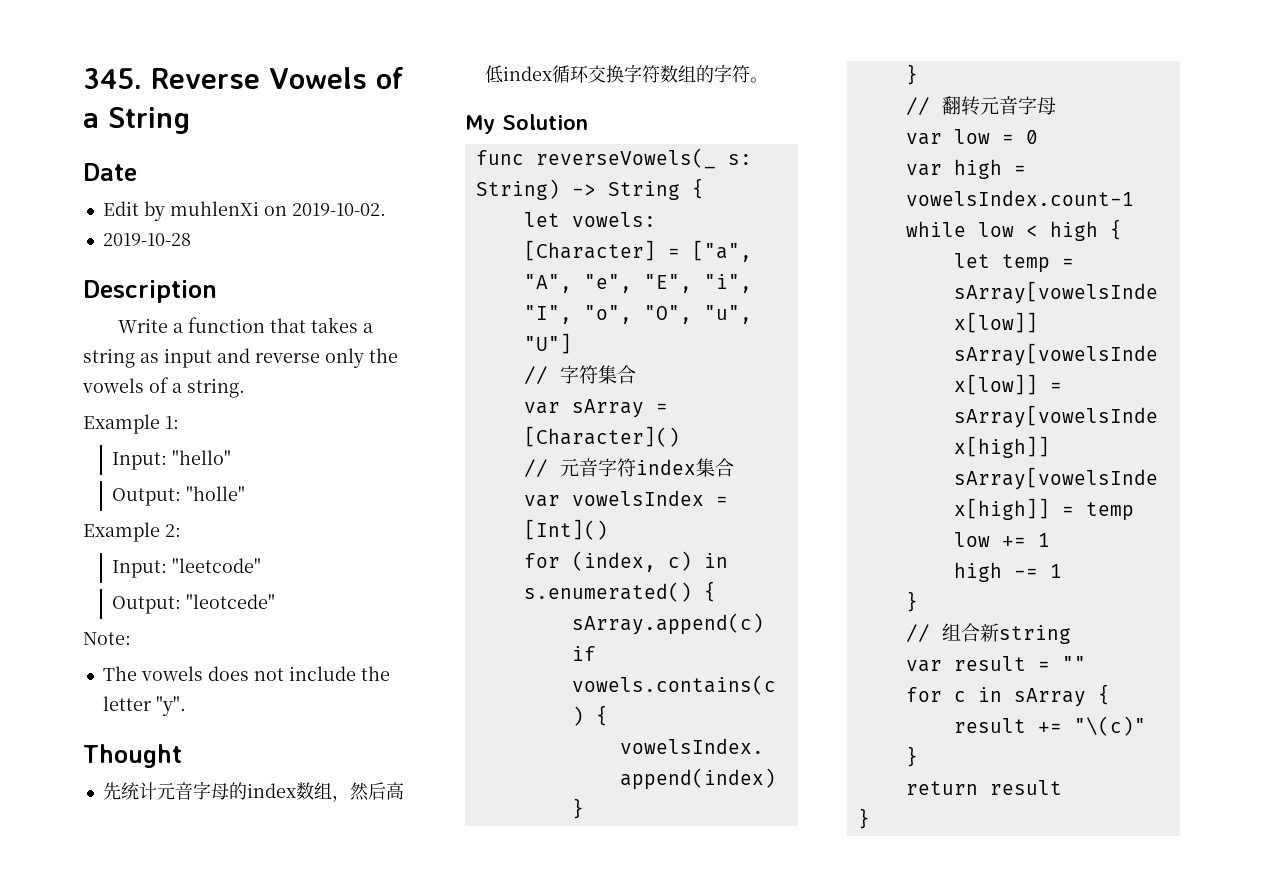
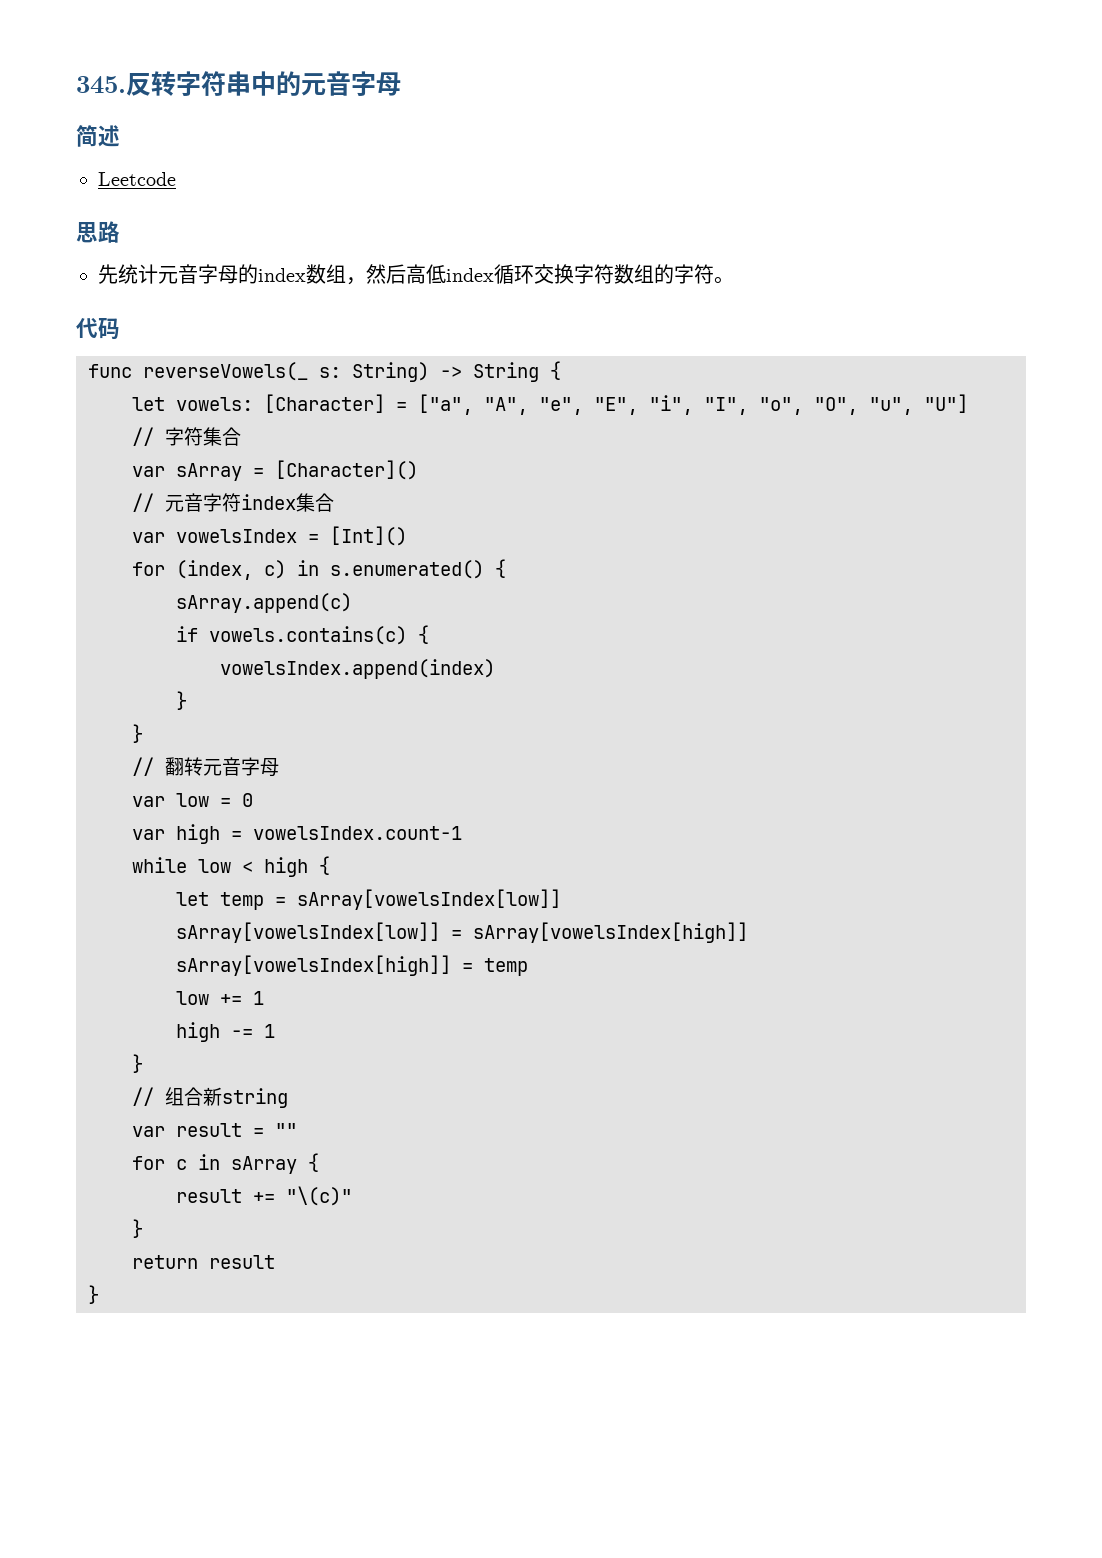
[151,67,404,89] [83,107,190,134] [83,163,137,181] [102,201,386,221] [102,233,191,246] [83,280,217,303] [118,317,374,333] [83,348,398,368] [82,377,245,398] [83,414,179,434] [112,450,232,470] [112,486,246,506] [83,522,181,542] [112,558,262,578] [112,594,276,614] [83,632,131,645] [102,666,390,681] [102,696,186,716] [83,744,182,768] Reverse Vowels of a String // Date // Edit by muhlenXi on 2019-10-02. // 2019-10-28 // Description // Write a function that takes a string as input and reverse only the vowels of a string. // Example 1: // Input: "hello" // Output: "holle" // Example 2: // Input: "leetcode" // Output: "leotcede" // Note: // The vowels does not include the letter "y". // Thought -> [126,71,401,96] [76,125,120,147] [98,172,176,186] [76,221,120,243] 反转字符串中的元音字母 // 简述 // Leetcode // 思路
[465,114,588,134] My Solution -> [76,318,120,340] 代码

